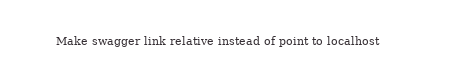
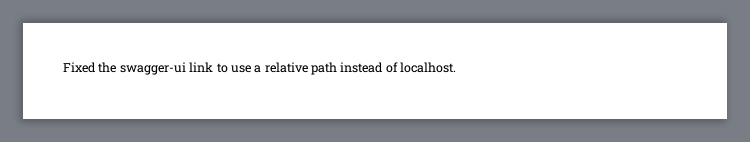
[56,36,380,47] Make swagger link relative instead of point to localhost -> [63,62,457,75] Fixed the swagger-ui link to use a relative path instead of localhost.

